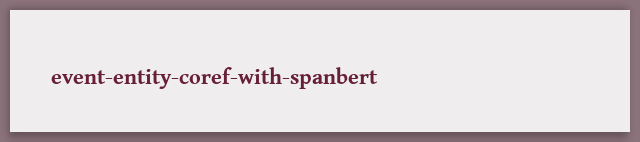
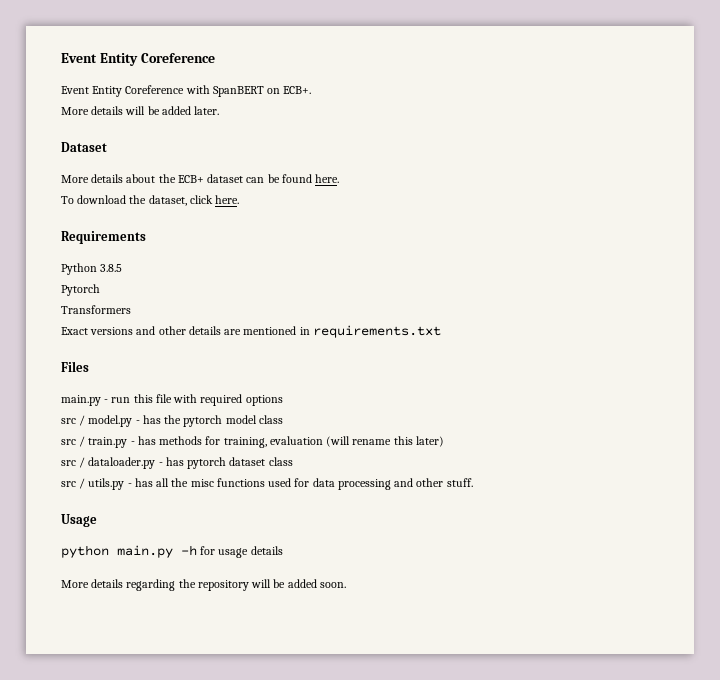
[51,67,378,89] event-entity-coref-with-spanbert -> [61,53,215,66] [61,85,312,97] [61,106,220,115] [61,142,107,152] [61,174,340,183] [61,195,240,206] [61,231,146,244] [61,263,123,275] [61,284,100,296] [61,305,131,314] [61,325,441,338] [61,361,89,372] [61,394,283,406] [61,415,283,427] [61,436,444,448] [61,457,293,469] [61,478,473,490] [61,514,97,527] [61,545,283,558] [61,579,346,591] Event Entity Coreference // Event Entity Coreference with SpanBERT on ECB+. // More details will be added later. // Dataset // More details about the ECB+ dataset can be found here. // To download the dataset, click here. // Requirements // Python 3.8.5 // Pytorch // Transformers // Exact versions and other details are mentioned in requirements.txt // Files // main.py - run this file with required options // src / model.py - has the pytorch model class // src / train.py - has methods for training, evaluation (will rename this later) // src / dataloader.py - has pytorch dataset class // src / utils.py - has all the misc functions used for data processing and other stuff. // Usage // python main.py -h for usage details // More details regarding the repository will be added soon.

